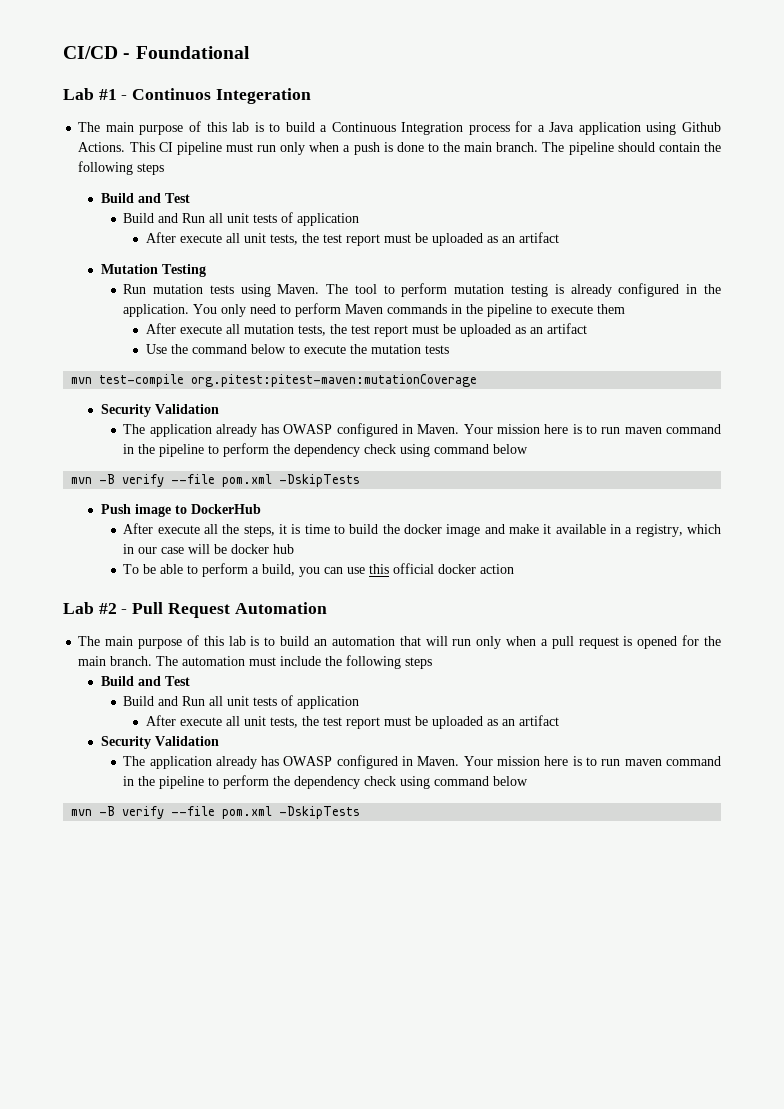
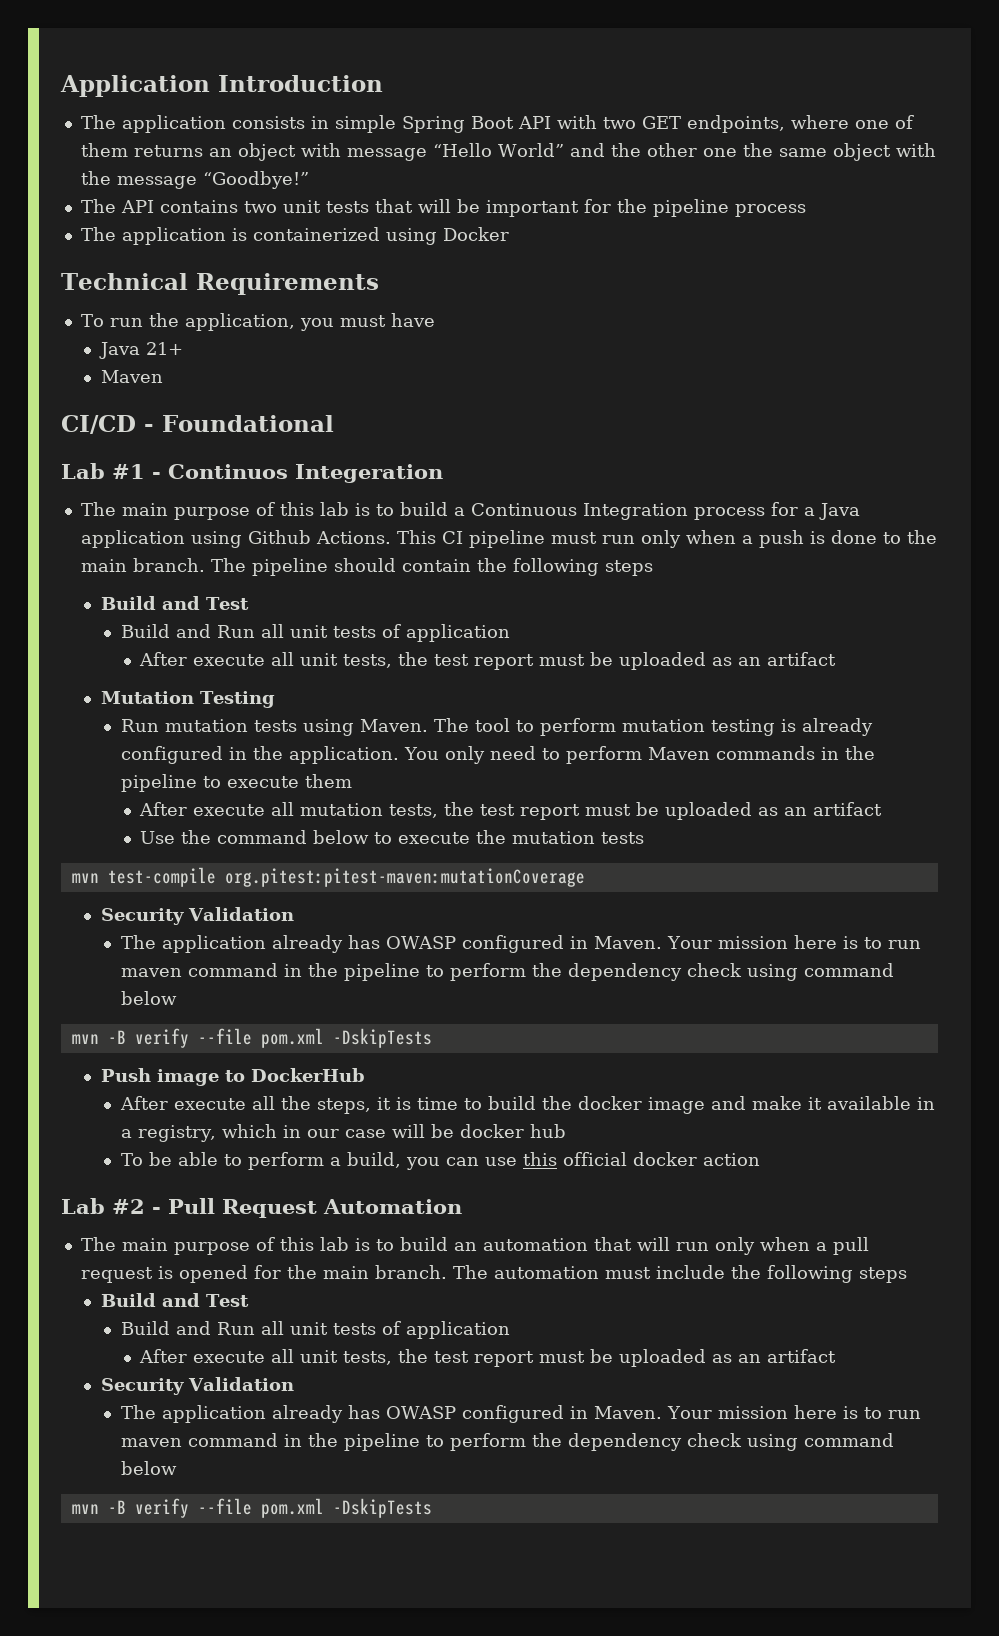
(63, 52) none -> [60,75,383,97] [80,115,914,133] [80,143,936,161] [80,171,309,189] [80,199,806,217] [80,227,509,245] [61,273,379,295] [80,313,435,331] [98,342,183,359] [100,370,163,383] Application Introduction // The application consists in simple Spring Boot API with two GET endpoints, where one of them returns an object with message “Hello World” and the other one the same object with the message “Goodbye!” // The API contains two unit tests that will be important for the pipeline process // The application is containerized using Docker // Technical Requirements // To run the application, you must have // Java 21+ // Maven //

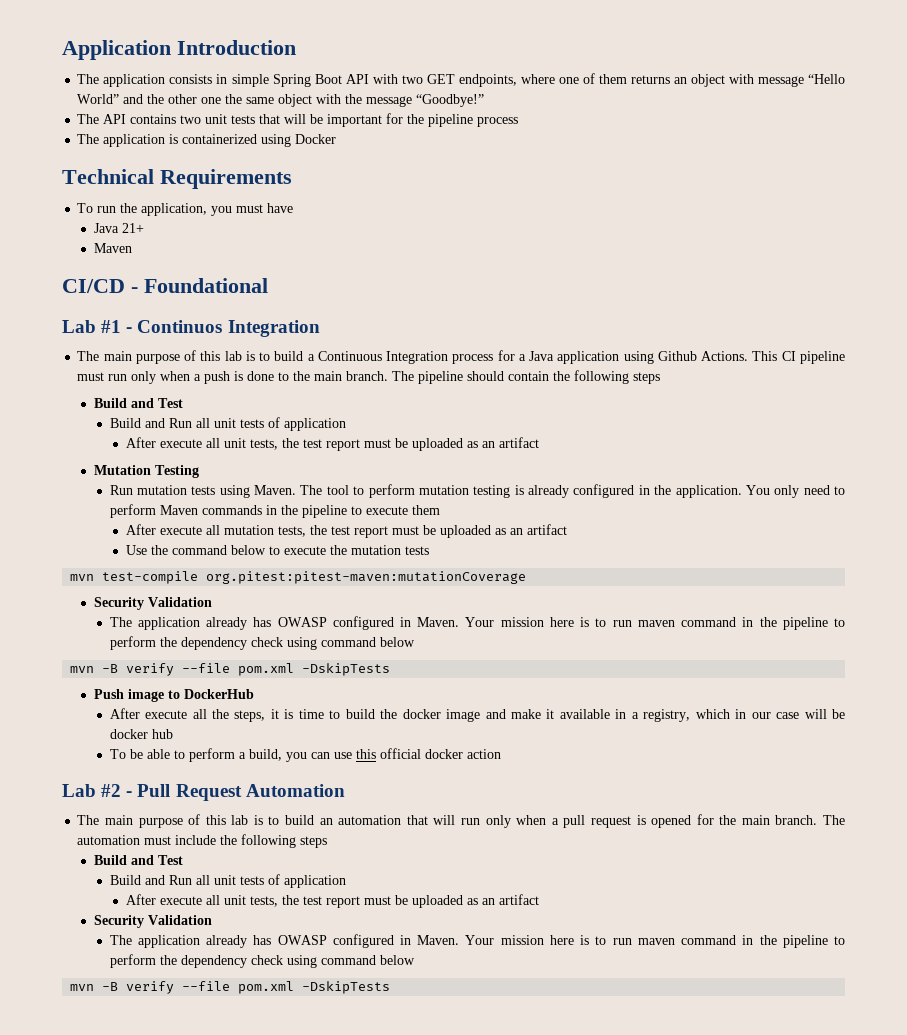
[295,464,443,483] Integeration -> [227,320,320,337] Integration

